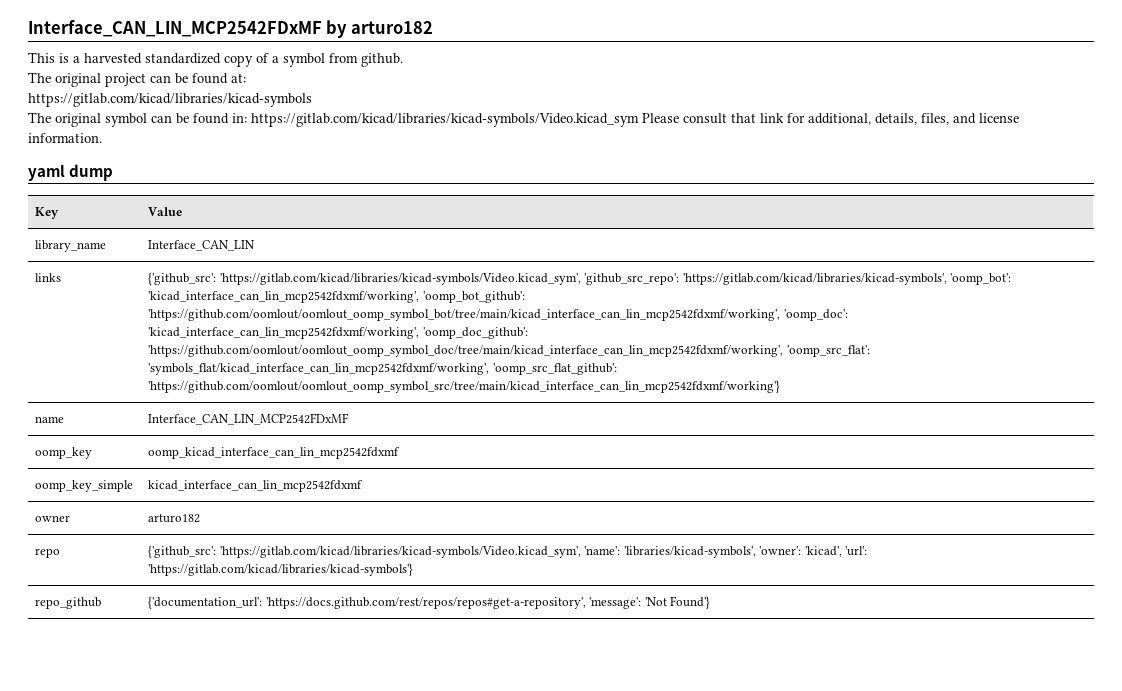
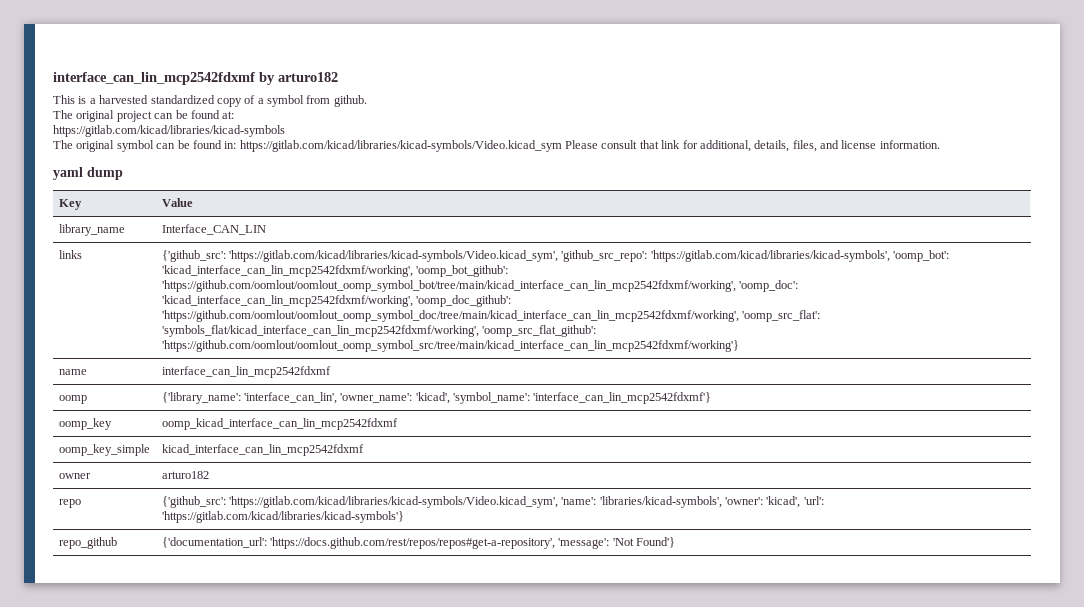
[28,20,322,37] Interface_CAN_LIN_MCP2542FDxMF -> [53,72,255,85] interface_can_lin_mcp2542fdxmf
[148,413,350,425] Interface_CAN_LIN_MCP2542FDxMF -> [161,366,331,378] [58,395,87,404] [161,392,712,404] interface_can_lin_mcp2542fdxmf // oomp | {'library_name': 'interface_can_lin', 'owner_name': 'kicad', 'symbol_name': 'interface_can_lin_mcp2542fdxmf'}

